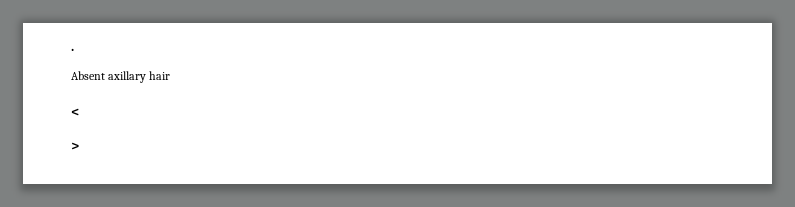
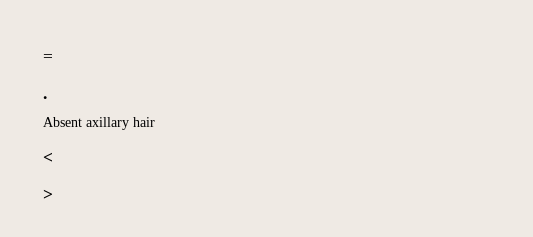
(71, 49) none -> [43,54,53,62] = //

